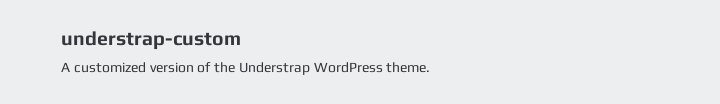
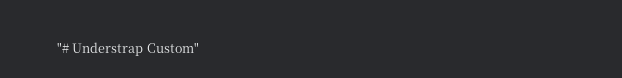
[61,31,241,50] [61,62,431,75] understrap-custom // A customized version of the Understrap WordPress theme. -> [57,42,199,56] "# Understrap Custom"

